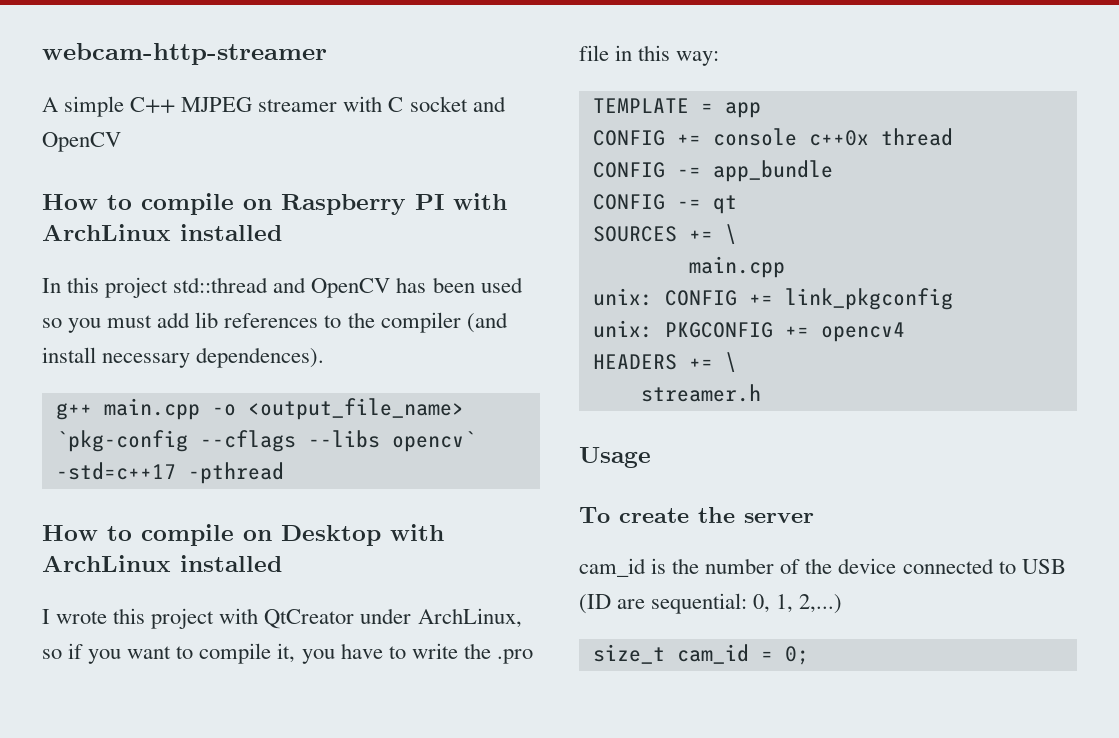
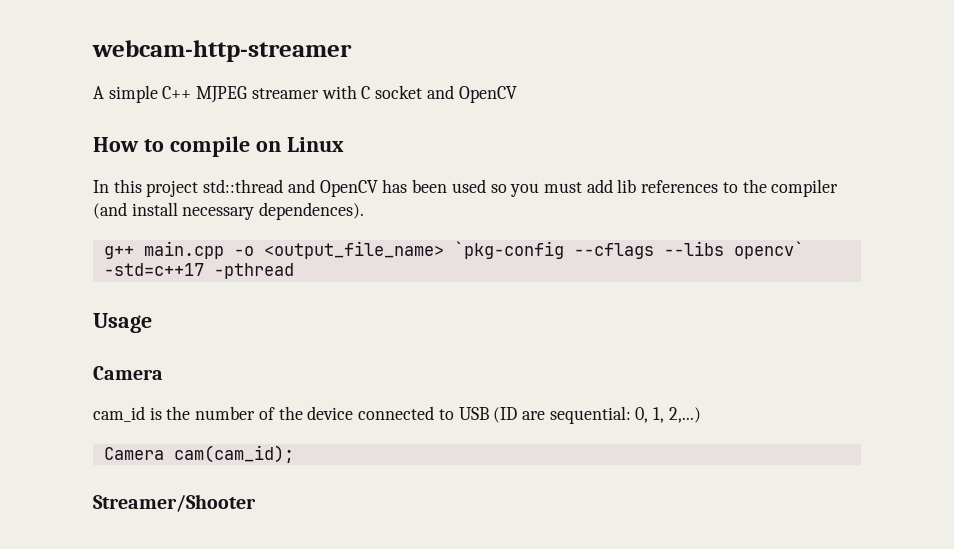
[281,193,507,215] [42,224,282,241] Raspberry PI with ArchLinux installed -> [286,137,344,152] Linux
[42,524,444,546] [42,555,282,572] [42,608,522,629] [42,643,533,664] [579,45,720,66] [592,98,761,118] [592,128,953,146] [592,160,833,182] [592,194,737,214] [592,224,737,244] [688,256,785,278] [592,288,953,310] [592,320,905,342] [592,352,737,372] [640,384,761,402] [579,447,651,468] [579,507,814,523] How to compile on Desktop with ArchLinux installed // I wrote this project with QtCreator under ArchLinux, so if you want to compile it, you have to write the .pro file in this way: // TEMPLATE = app // CONFIG += console c++0x thread // CONFIG -= app_bundle // CONFIG -= qt // SOURCES += \ // main.cpp // unix: CONFIG += link_pkgconfig // unix: PKGCONFIG += opencv4 // HEADERS += \ // streamer.h // Usage // To create the server -> [93,313,152,333] [93,366,163,380] Usage // Camera
[592,644,809,665] size_t cam_id = 0; -> [103,445,294,463] [93,494,256,512] Camera cam(cam_id); // Streamer/Shooter

